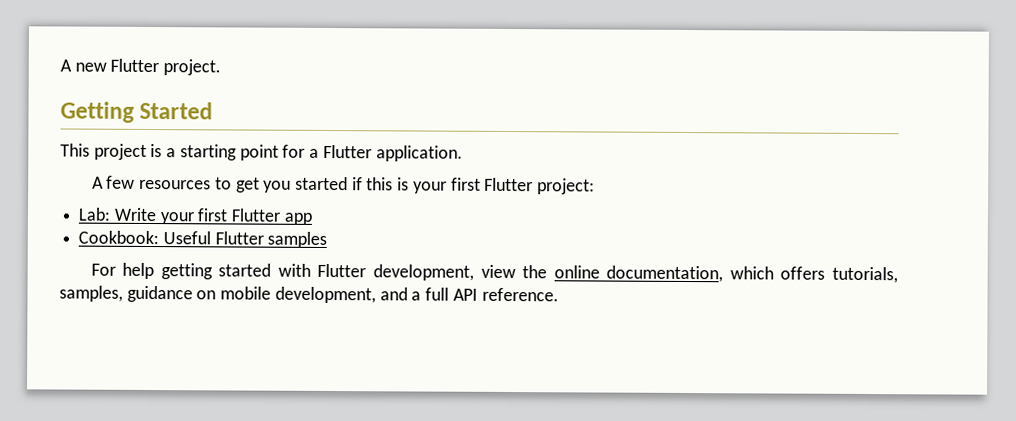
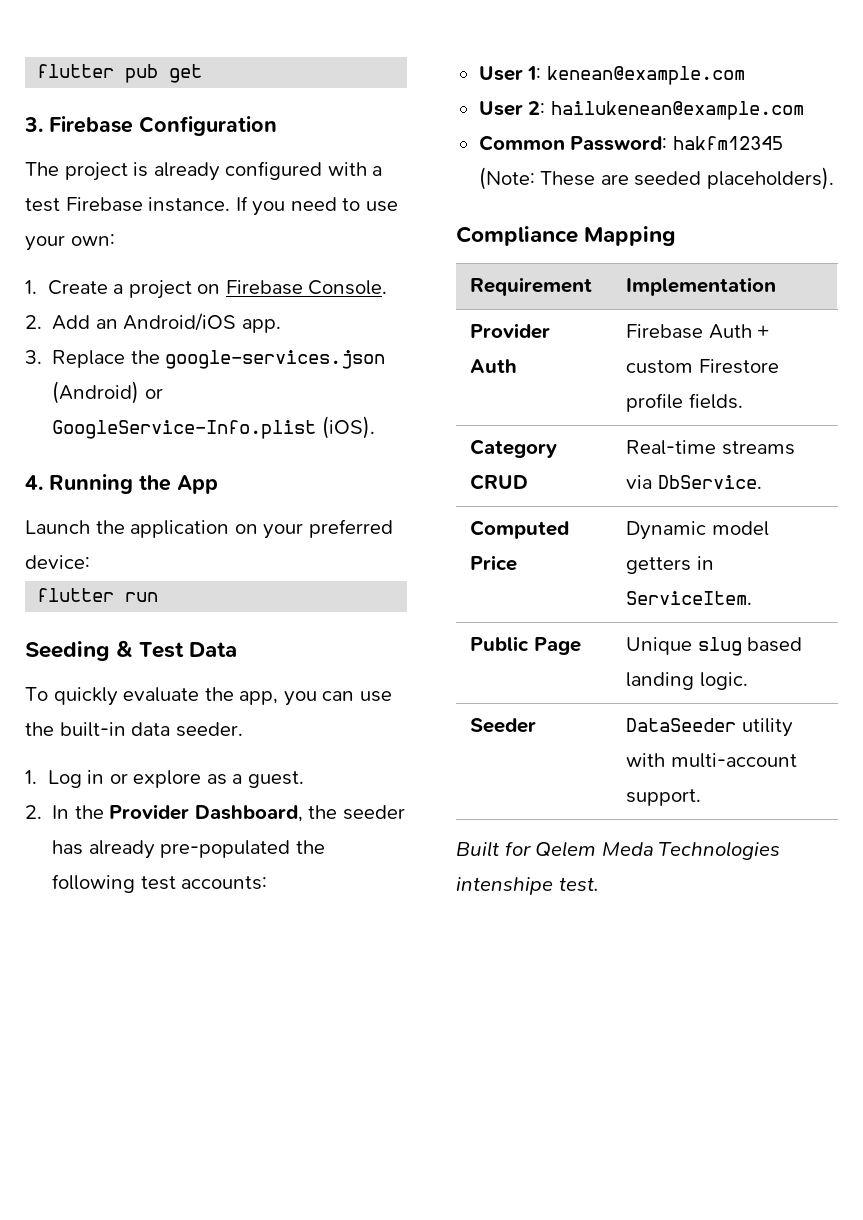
[60,58,222,76] [60,101,214,123] [60,143,463,162] [91,175,596,195] [78,207,312,225] [78,230,328,248] [90,262,899,284] [59,285,559,304] A new Flutter project. // Getting Started // This project is a starting point for a Flutter application. // A few resources to get you started if this is your first Flutter project: // Lab: Write your first Flutter app // Cookbook: Useful Flutter samples // For help getting started with Flutter development, view the online documentation, which offers tutorials, samples, guidance on mobile development, and a full API reference. -> [37,64,203,83] [24,116,277,136] [25,161,383,181] [25,196,398,216] [25,234,115,251] [25,280,388,299] [25,313,281,333] [25,350,386,369] [52,381,163,404] [52,416,375,439] [25,474,218,494] [25,519,393,539] [25,555,90,569] [37,588,159,602] [25,640,238,661] [25,687,392,706] [25,722,243,737] [25,770,304,788] [25,804,405,822] [52,840,325,859] [52,874,268,893] [478,66,745,85] [478,101,804,120] [478,135,783,151] [478,167,834,190] [456,226,677,246] [470,277,593,296] [626,277,777,296] [470,323,551,339] [470,359,518,373] [626,324,770,339] [626,359,779,374] [626,393,743,412] [470,439,558,458] [470,474,529,490] [626,440,795,455] [626,475,762,489] [470,520,570,539] [470,555,518,571] [626,521,769,540] [626,556,714,574] [626,591,753,605] [470,636,581,655] [626,637,803,656] [626,672,748,690] [470,718,537,733] [626,718,793,737] [626,753,797,768] [626,789,702,806] [456,841,781,860] [456,877,599,895] flutter pub get // 3. Firebase Configuration // The project is already configured with a test Firebase instance. If you need to use your own: // 1. Create a project on Firebase Console. // 2. Add an Android/iOS app. // 3. Replace the google-services.json (Android) or GoogleService-Info.plist (iOS). // 4. Running the App // Launch the application on your preferred device: // flutter run // Seeding & Test Data // To quickly evaluate the app, you can use the built-in data seeder. // 1. Log in or explore as a guest. // 2. In the Provider Dashboard, the seeder has already pre-populated the following test accounts: // User 1: kenean@example.com // User 2: hailukenean@example.com // Common Password: hakfm12345 (Note: These are seeded placeholders). // Compliance Mapping // Requirement | Implementation // Provider Auth | Firebase Auth + custom Firestore profile fields. // Category CRUD | Real-time streams via DbService. // Computed Price | Dynamic model getters in ServiceItem. // Public Page | Unique slug based landing logic. // Seeder | DataSeeder utility with multi-account support. // Built for Qelem Meda Technologies intenshipe test.

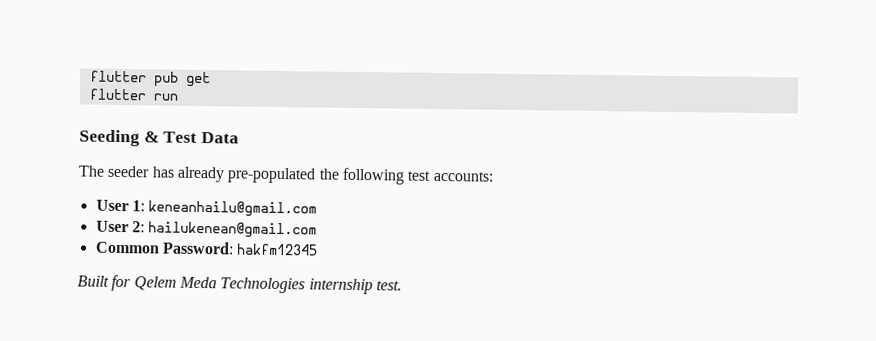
[24,116,277,136] [25,161,383,181] [25,196,398,216] [25,234,115,251] [25,280,388,299] [25,313,281,333] [25,350,386,369] [52,381,163,404] [52,416,375,439] [25,474,218,494] [25,519,393,539] [25,555,90,569] // 3. Firebase Configuration // The project is already configured with a test Firebase instance. If you need to use your own: // 1. Create a project on Firebase Console. // 2. Add an Android/iOS app. // 3. Replace the google-services.json (Android) or GoogleService-Info.plist (iOS). // 4. Running the App // Launch the application on your preferred device: -> (211, 79) none
[25,687,392,706] [25,722,243,737] [25,770,304,788] [25,804,338,822] To quickly evaluate the app, you can use the built-in data seeder. // 1. Log in or explore as a guest. // 2. In the Provider Dashboard, the -> [78,165,105,177] The
[546,66,745,85] kenean@example.com -> [148,200,318,218] keneanhailu@gmail.com
[550,101,804,120] hailukenean@example.com -> [148,221,318,239] hailukenean@gmail.com
[478,167,834,190] [456,226,677,246] [470,277,593,296] [626,277,777,296] [470,323,551,339] [470,359,518,373] [626,324,770,339] [626,359,779,374] [626,393,743,412] [470,439,558,458] [470,474,529,490] [626,440,795,455] [626,475,762,489] [470,520,570,539] [470,555,518,571] [626,521,769,540] [626,556,714,574] [626,591,753,605] [470,636,581,655] [626,637,803,656] [626,672,748,690] [470,718,537,733] [626,718,793,737] [626,753,797,768] [626,789,702,806] (Note: These are seeded placeholders). // Compliance Mapping // Requirement | Implementation // Provider Auth | Firebase Auth + custom Firestore profile fields. // Category CRUD | Real-time streams via DbService. // Computed Price | Dynamic model getters in ServiceItem. // Public Page | Unique slug based landing logic. // Seeder | DataSeeder utility with multi-account support. -> (319, 249) none
[456,877,553,895] intenshipe -> [308,278,373,295] internship

